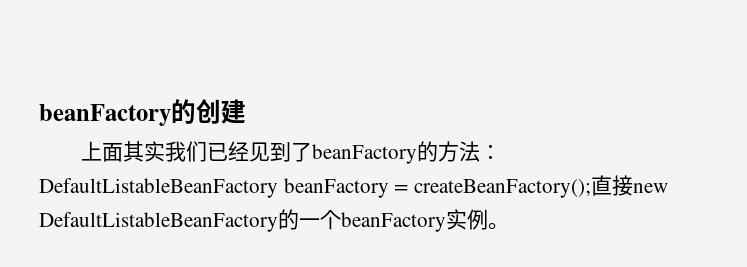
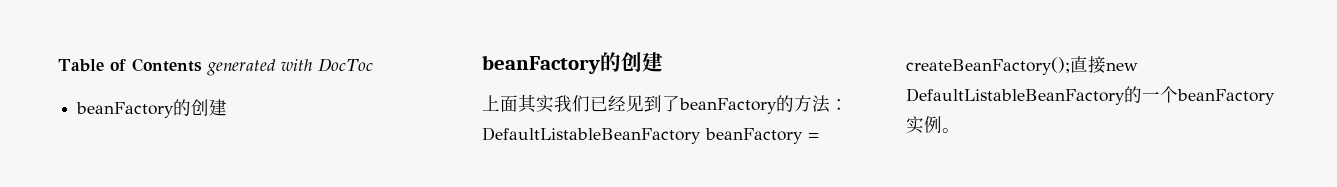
(39, 115) none -> [58,58,373,76] [76,99,228,118] Table of Contents generated with DocToc // beanFactory的创建 //

